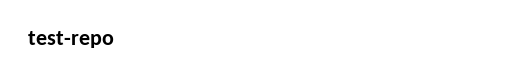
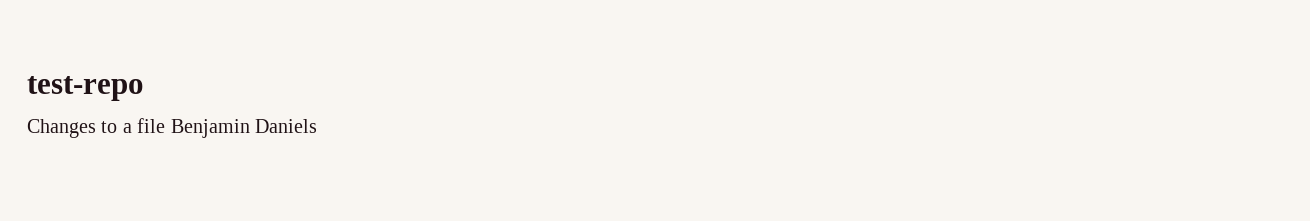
(114, 39) none -> [27,118,317,138] // Changes to a file Benjamin Daniels

